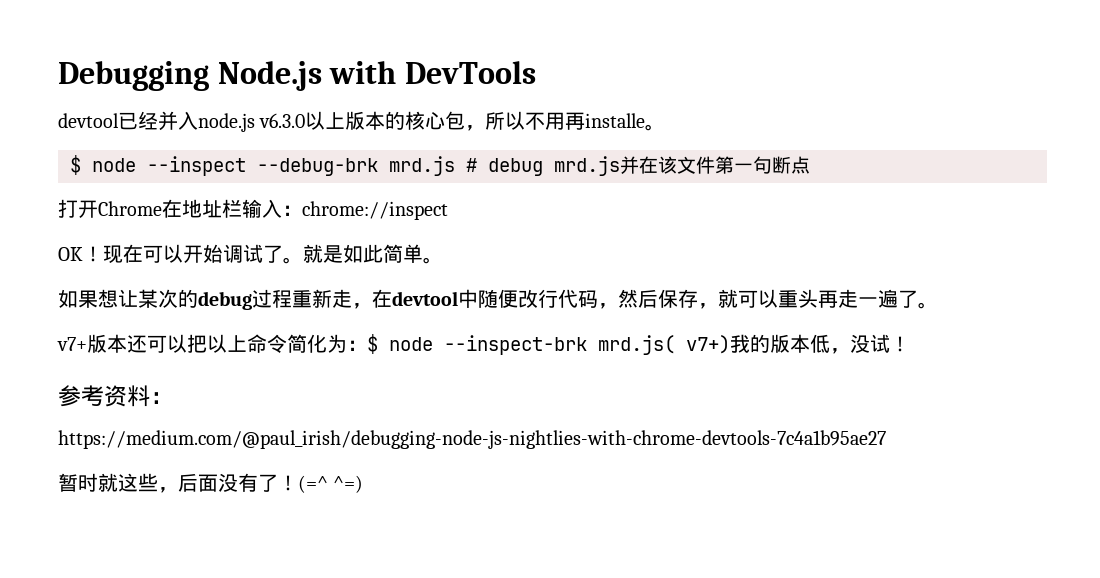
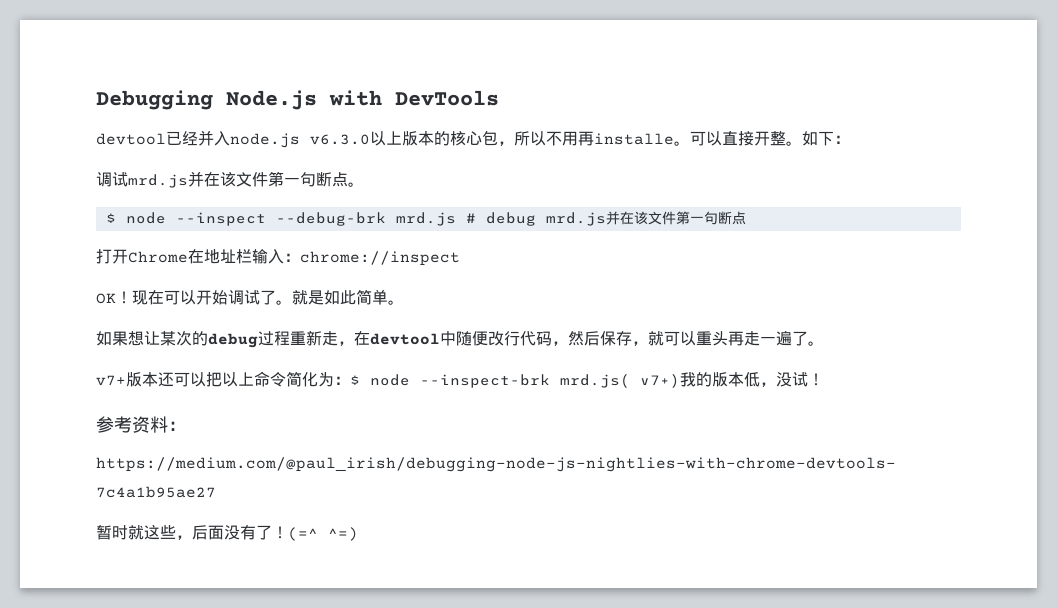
(666, 127) none -> [690,131,850,146] [96,171,364,188] 可以直接开整。如下： // 调试mrd.js并在该文件第一句断点。

